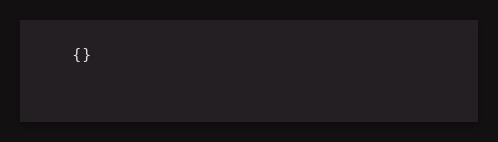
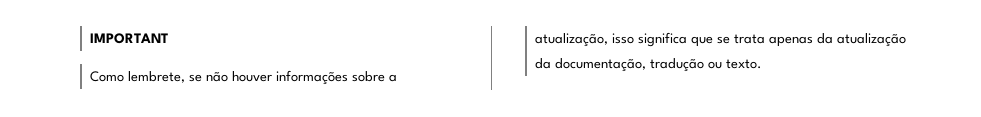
[72,48,92,62] {} -> [89,33,168,44] [89,70,397,85] [534,32,906,47] [534,58,762,72] IMPORTANT // Como lembrete, se não houver informações sobre a atualização, isso significa que se trata apenas da atualização da documentação, tradução ou texto.

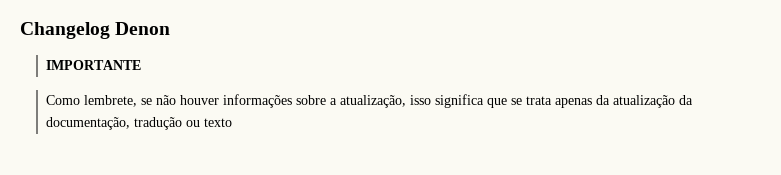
[89,33,168,44] IMPORTANT -> [20,22,171,39] [45,60,141,70] Changelog Denon // IMPORTANTE
[725,59,762,69] texto. -> [203,118,232,127] texto

